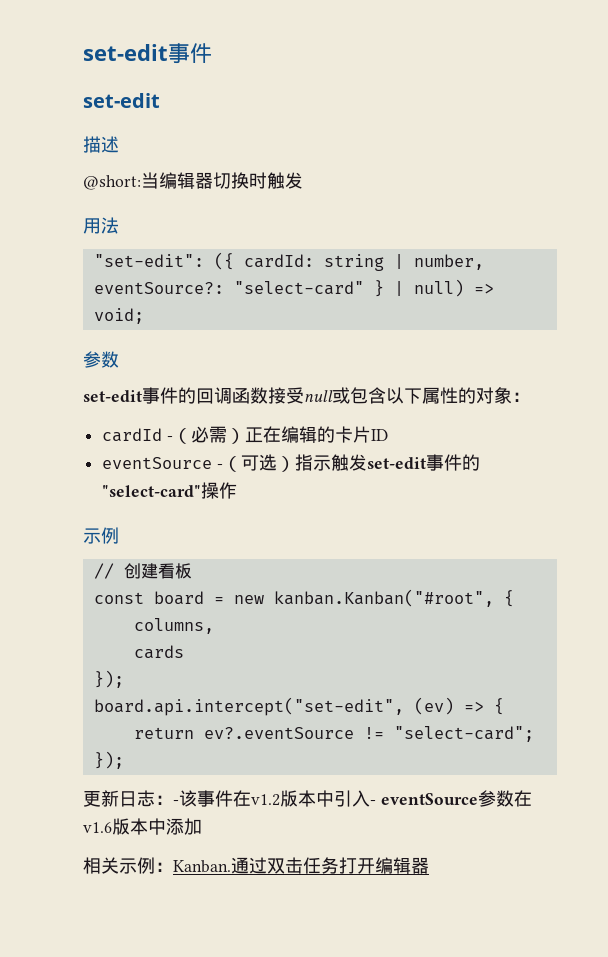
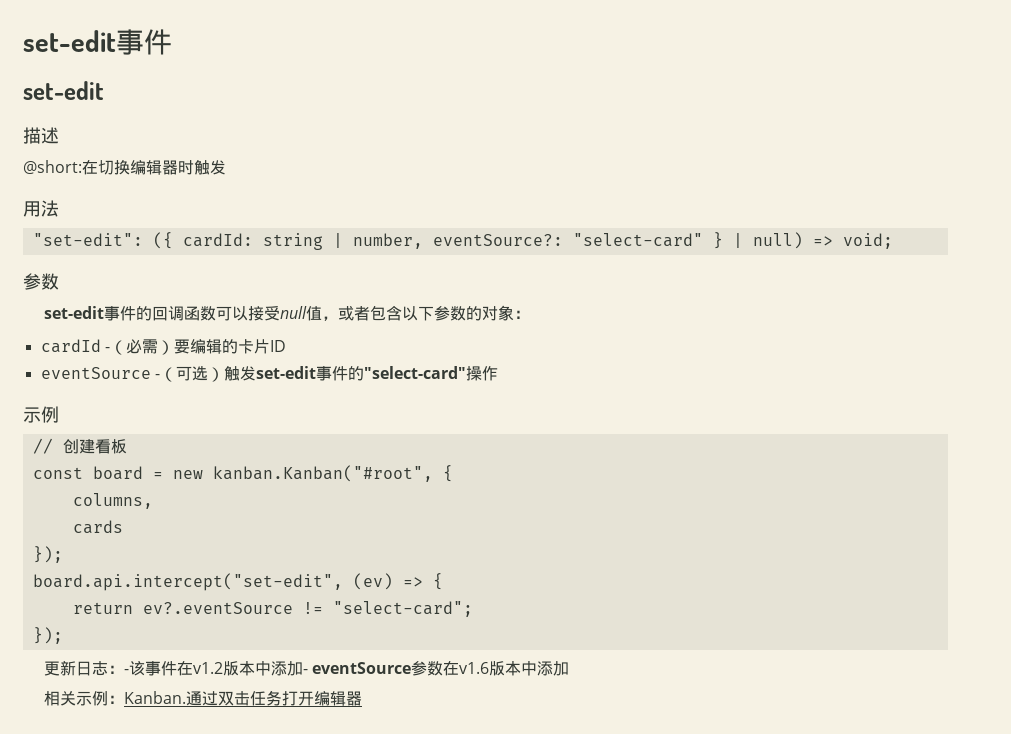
[141,172,249,189] 当编辑器切换 -> [82,160,178,175] 在切换编辑器
(268, 395) none -> [215,306,248,321] 可以
[332,387,350,404] 或 -> [305,306,370,321] 值，或者
[422,387,458,404] 属性 -> [433,306,466,321] 参数
[244,426,281,443] 正在 -> [173,339,190,354] 要
[294,454,331,471] 指示 -> (224, 374) none
[334,790,370,807] 引入 -> [270,661,303,676] 添加

